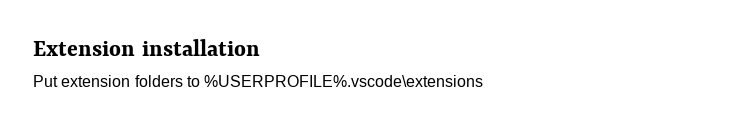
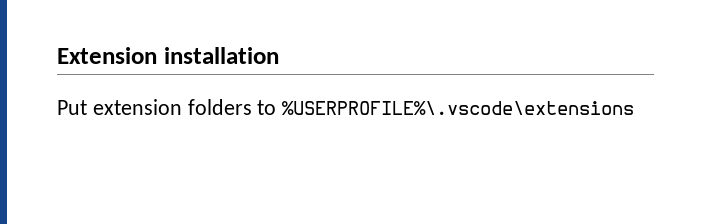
[204,75,484,87] %USERPROFILE%.vscode\extensions -> [282,101,635,115] %USERPROFILE%\.vscode\extensions

